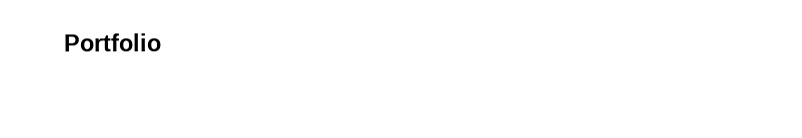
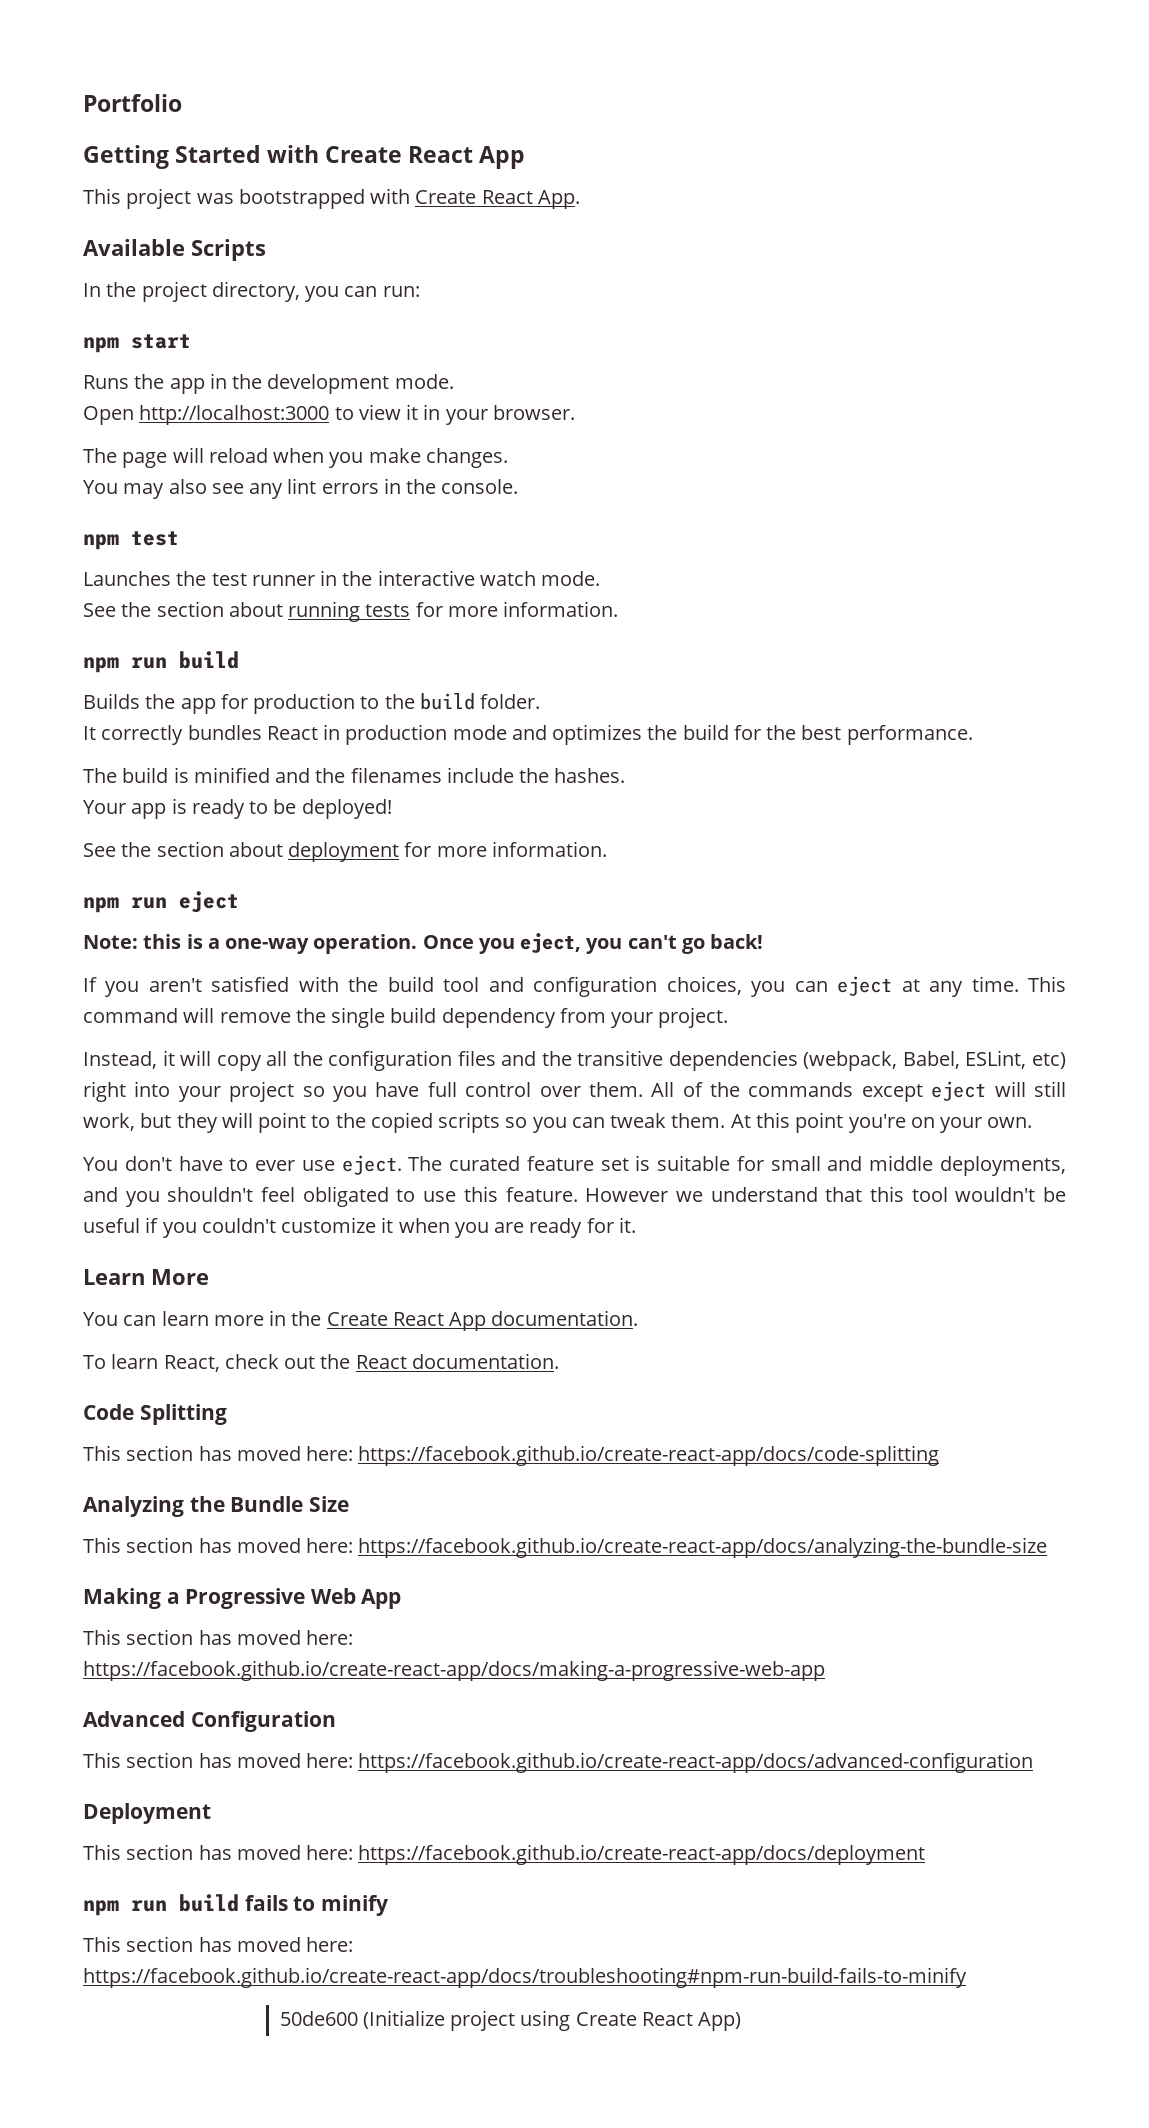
(161, 42) none -> [83,145,526,169] [83,188,580,209] [83,239,266,261] [83,281,420,302] [83,334,191,353] [83,373,454,394] [83,404,575,425] [83,447,508,468] [83,478,519,499] [83,531,179,550] [83,570,601,586] [83,601,619,622] [83,651,239,673] [83,693,541,714] [83,724,973,745] [83,767,626,783] [83,798,392,819] [83,841,607,862] [83,891,239,913] [83,933,764,954] [83,976,1067,997] [83,1007,729,1028] [83,1050,1066,1071] [83,1081,1067,1102] [83,1112,1033,1133] [83,1155,1066,1176] [83,1186,1066,1207] [83,1217,636,1238] [83,1269,209,1285] [83,1310,639,1331] [83,1353,559,1372] [83,1404,227,1425] [83,1445,940,1466] [83,1496,349,1517] [83,1537,1048,1558] [83,1588,402,1609] [83,1629,354,1645] [83,1660,825,1681] [83,1711,336,1732] [83,1752,1034,1773] [83,1803,211,1824] [83,1844,926,1865] [83,1894,388,1916] [83,1936,354,1952] [83,1967,967,1988] [279,2010,742,2031] // Getting Started with Create React App // This project was bootstrapped with Create React App. // Available Scripts // In the project directory, you can run: // npm start // Runs the app in the development mode. // Open http://localhost:3000 to view it in your browser. // The page will reload when you make changes. // You may also see any lint errors in the console. // npm test // Launches the test runner in the interactive watch mode. // See the section about running tests for more information. // npm run build // Builds the app for production to the build folder. // It correctly bundles React in production mode and optimizes the build for the best performance. // The build is minified and the filenames include the hashes. // Your app is ready to be deployed! // See the section about deployment for more information. // npm run eject // Note: this is a one-way operation. Once you eject, you can't go back! // If you aren't satisfied with the build tool and configuration choices, you can eject at any time. This command will remove the single build dependency from your project. // Instead, it will copy all the configuration files and the transitive dependencies (webpack, Babel, ESLint, etc) right into your project so you have full control over them. All of the commands except eject will still work, but they will point to the copied scripts so you can tweak them. At this point you're on your own. // You don't have to ever use eject. The curated feature set is suitable for small and middle deployments, and you shouldn't feel obligated to use this feature. However we understand that this tool wouldn't be useful if you couldn't customize it when you are ready for it. // Learn More // You can learn more in the Create React App documentation. // To learn React, check out the React documentation. // Code Splitting // This section has moved here: https://facebook.github.io/create-react-app/docs/code-splitting // Analyzing the Bundle Size // This section has moved here: https://facebook.github.io/create-react-app/docs/analyzing-the-bundle-size // Making a Progressive Web App // This section has moved here: https://facebook.github.io/create-react-app/docs/making-a-progressive-web-app // Advanced Configuration // This section has moved here: https://facebook.github.io/create-react-app/docs/advanced-configuration // Deployment // This section has moved here: https://facebook.github.io/create-react-app/docs/deployment // npm run build fails to minify // This section has moved here: https://facebook.github.io/create-react-app/docs/troubleshooting#npm-run-build-fails-to-minify // 50de600 (Initialize project using Create React App)

